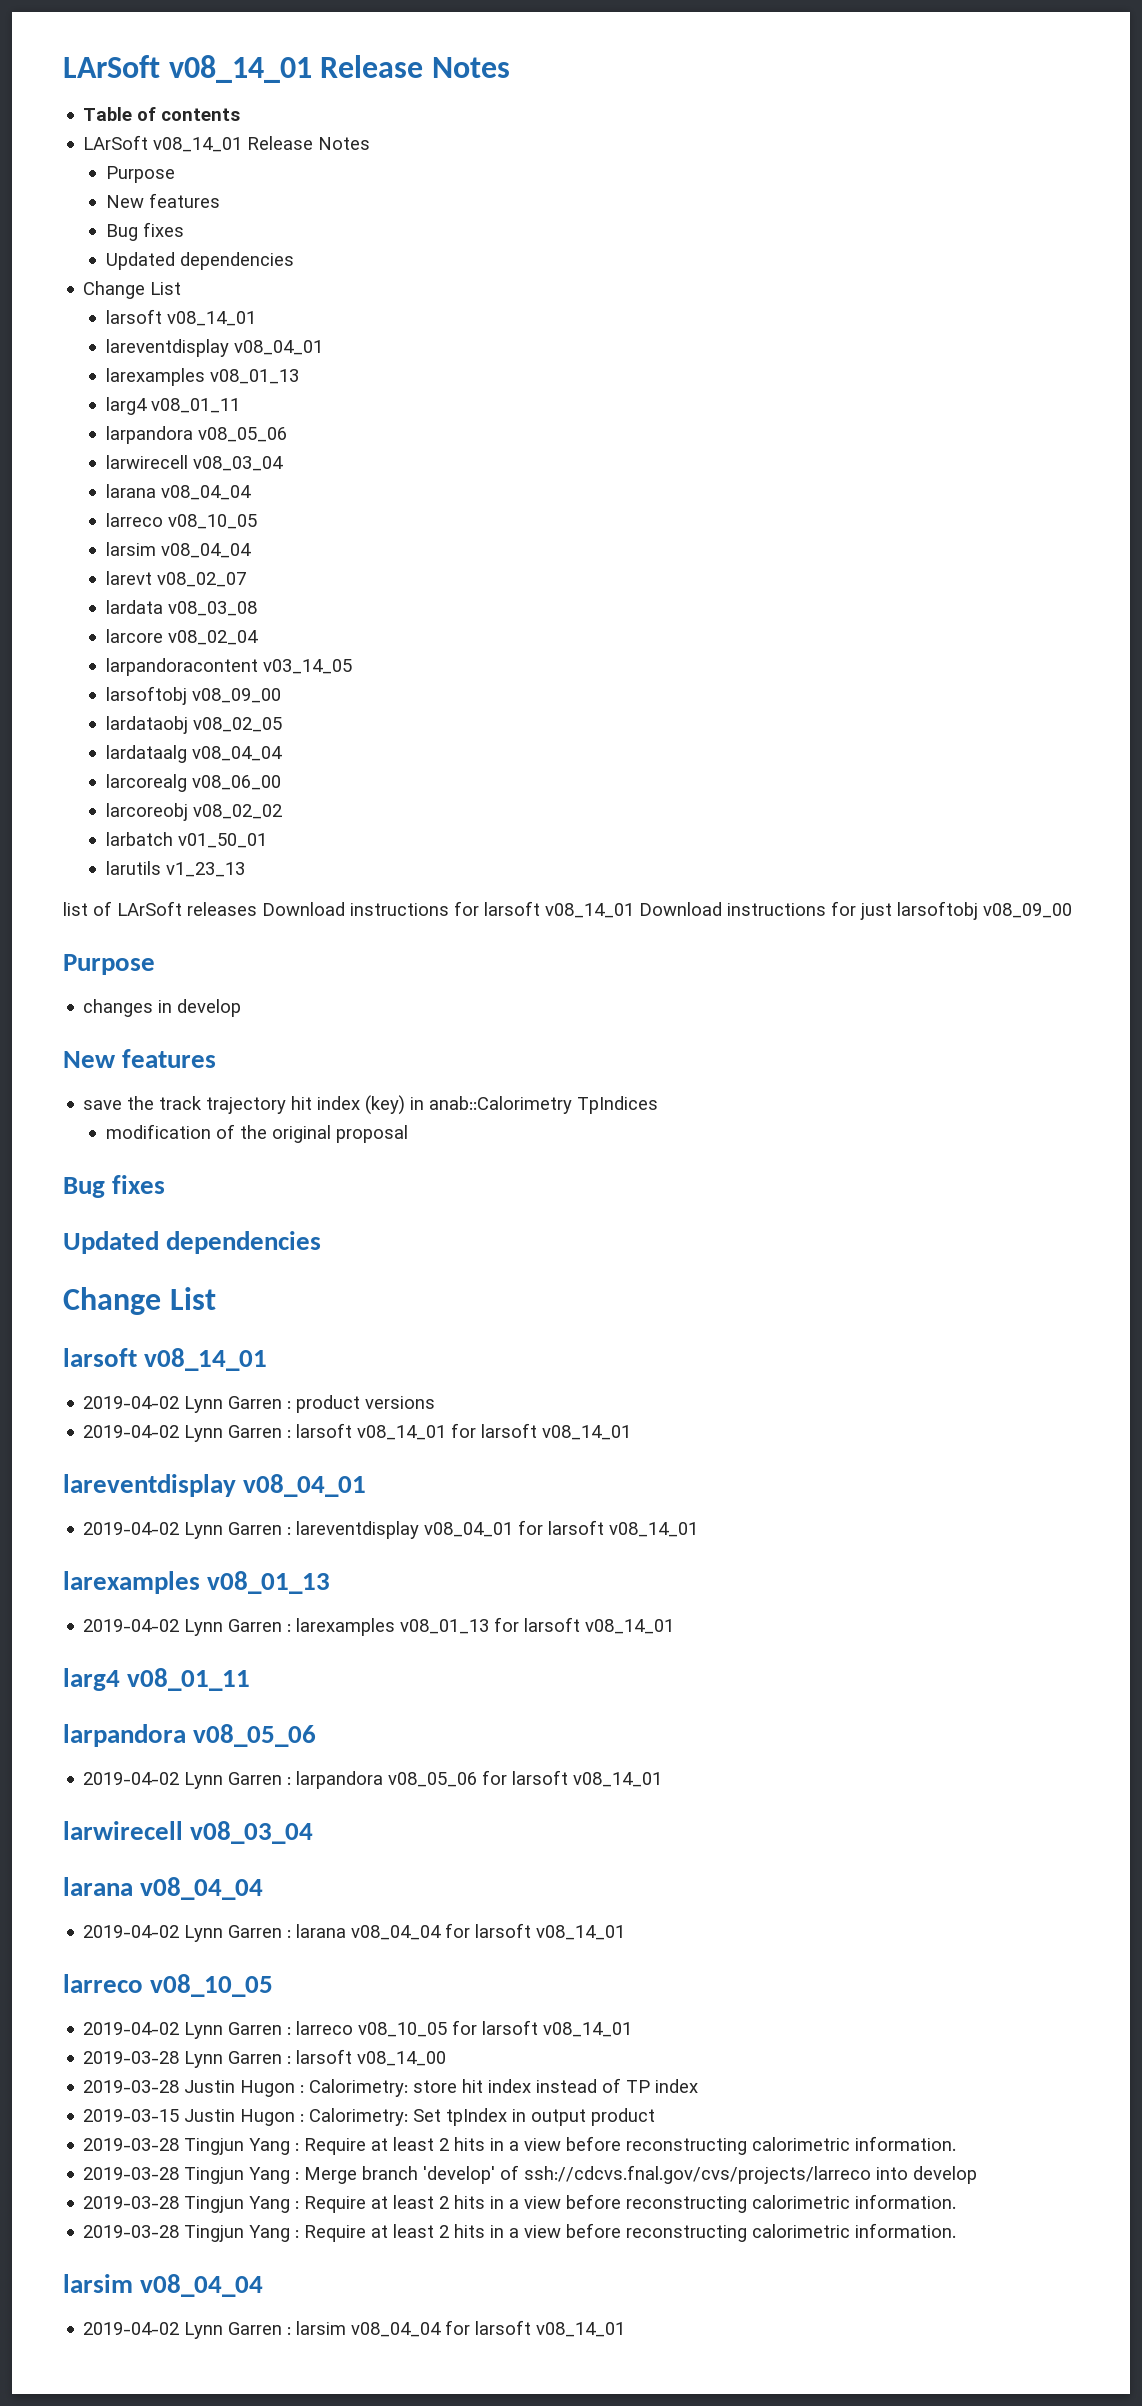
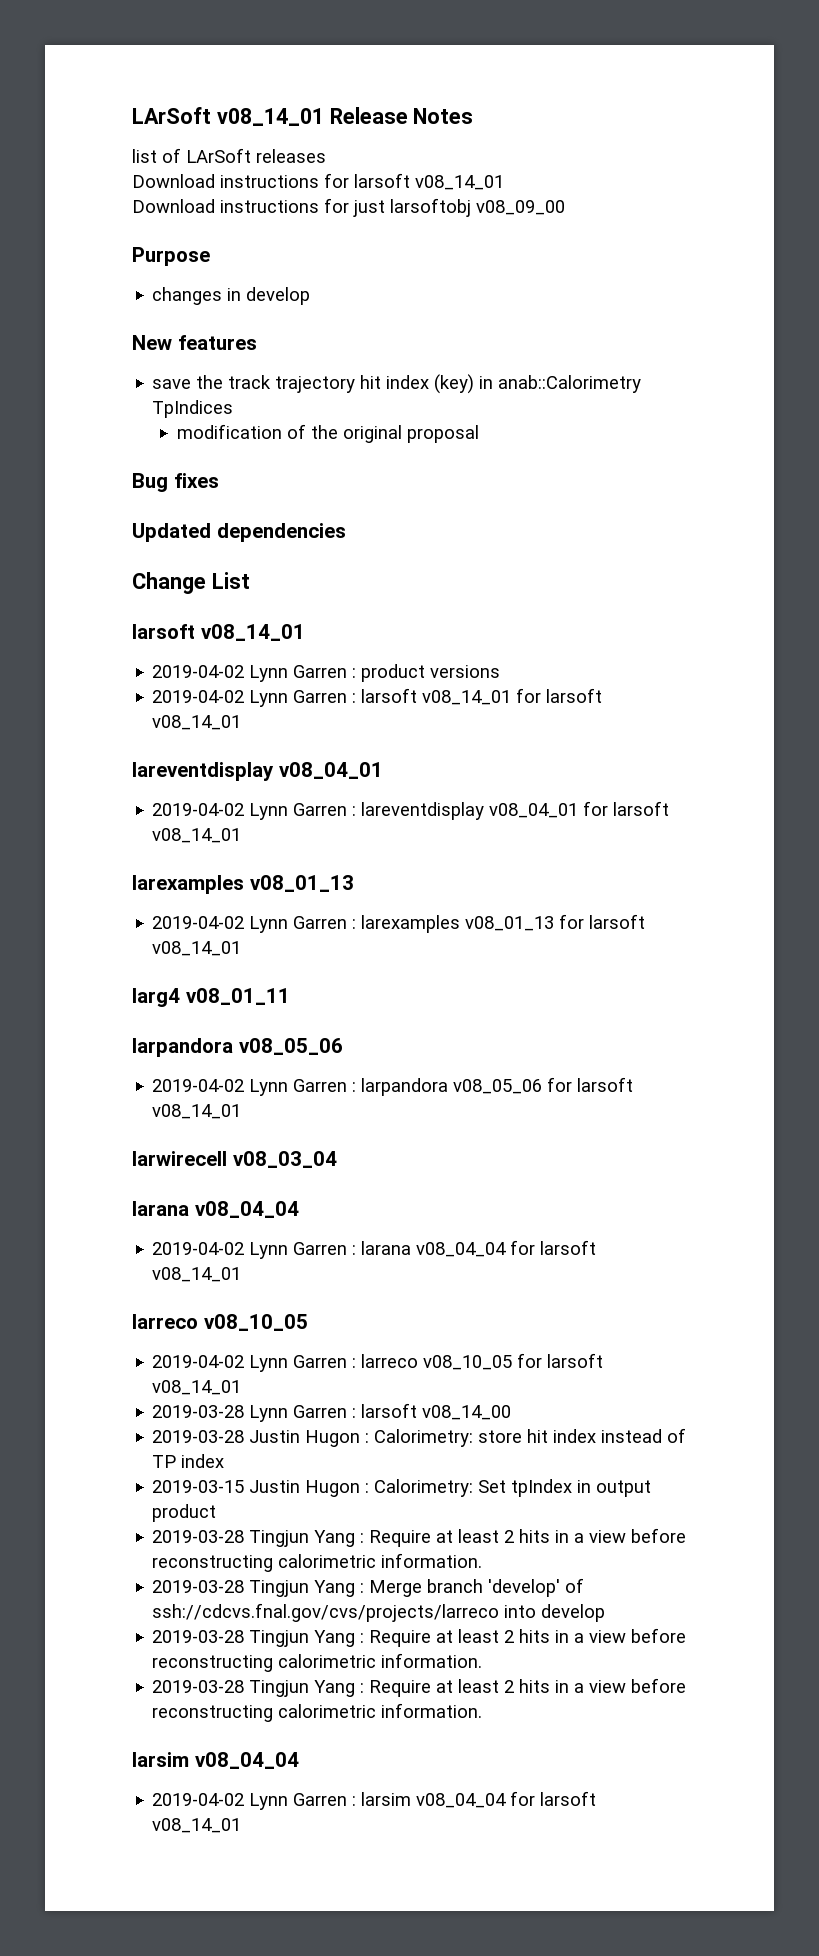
[63,55,510,83] [83,107,241,121] [83,135,371,152] [105,166,175,183] [105,193,220,208] [105,222,184,241] [105,252,294,270] [83,281,182,299] [105,309,256,326] [105,339,323,357] [105,368,299,386] [105,397,240,415] [105,426,287,444] [105,455,283,471] [105,484,251,500] [105,513,257,529] [105,542,251,558] [105,571,246,587] [105,600,257,616] [105,629,258,645] [105,658,352,676] [105,686,281,705] [105,716,282,734] [105,745,282,763] [105,774,281,792] [105,803,282,821] [105,832,267,848] [105,861,245,877] LArSoft v08_14_01 Release Notes // Table of contents // LArSoft v08_14_01 Release Notes // Purpose // New features // Bug fixes // Updated dependencies // Change List // larsoft v08_14_01 // lareventdisplay v08_04_01 // larexamples v08_01_13 // larg4 v08_01_11 // larpandora v08_05_06 // larwirecell v08_03_04 // larana v08_04_04 // larreco v08_10_05 // larsim v08_04_04 // larevt v08_02_07 // lardata v08_03_08 // larcore v08_02_04 // larpandoracontent v03_14_05 // larsoftobj v08_09_00 // lardataobj v08_02_05 // lardataalg v08_04_04 // larcorealg v08_06_00 // larcoreobj v08_02_02 // larbatch v01_50_01 // larutils v1_23_13 -> [132,107,474,126] LArSoft v08_14_01 Release Notes
(257, 909) none -> (326, 156) //
(634, 910) none -> (504, 182) //

